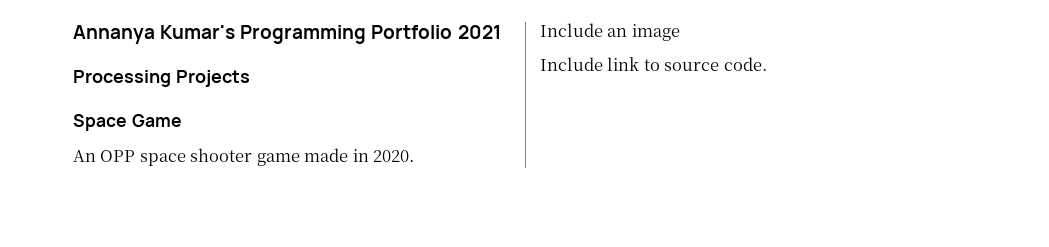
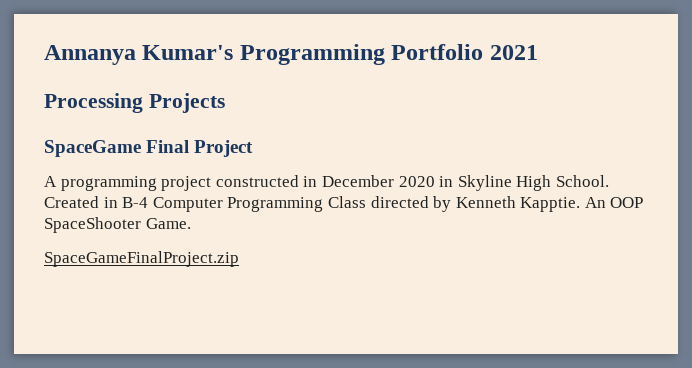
[73,114,182,131] [73,148,415,166] [540,23,680,41] [540,57,767,71] Space Game // An OPP space shooter game made in 2020. // Include an image // Include link to source code. -> [44,140,254,157] [44,175,609,191] [44,196,644,212] [44,217,191,233] [44,251,239,267] SpaceGame Final Project // A programming project constructed in December 2020 in Skyline High School. Created in B-4 Computer Programming Class directed by Kenneth Kapptie. An OOP SpaceShooter Game. // SpaceGameFinalProject.zip

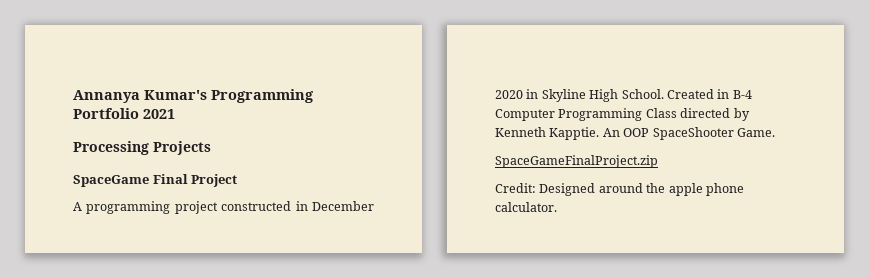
(239, 259) none -> [495,183,744,196] [495,202,557,212] // Credit: Designed around the apple phone calculator.

